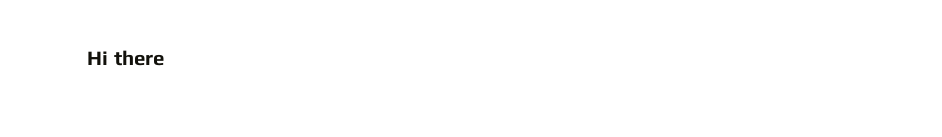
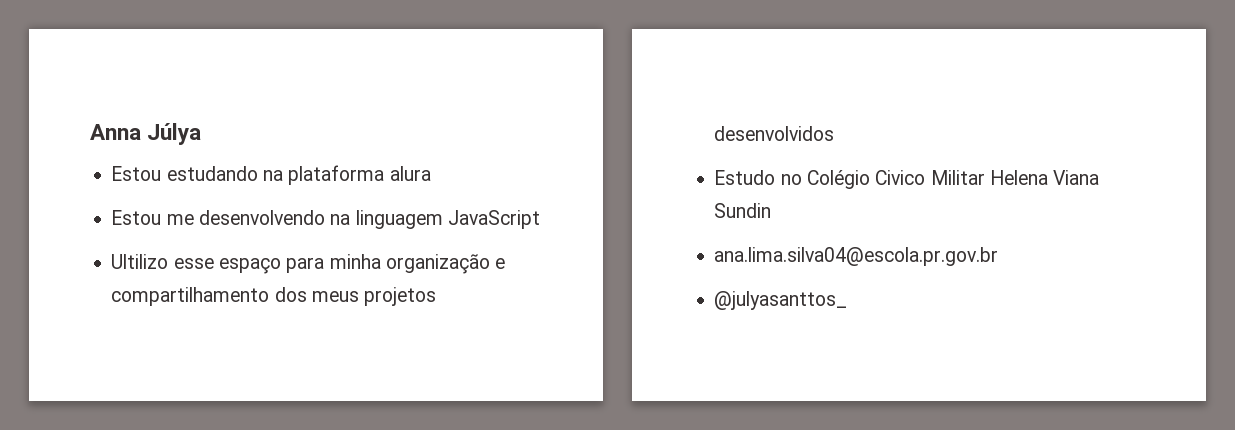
[87,50,164,66] Hi there -> [90,123,202,145] [111,165,431,185] [111,210,540,229] [111,254,506,274] [111,287,437,306] [714,126,835,141] [714,170,1100,189] [714,203,772,218] [714,247,999,266] [714,291,848,310] Anna Júlya // Estou estudando na plataforma alura // Estou me desenvolvendo na linguagem JavaScript // Ultilizo esse espaço para minha organização e compartilhamento dos meus projetos desenvolvidos // Estudo no Colégio Civico Militar Helena Viana Sundin // ana.lima.silva04@escola.pr.gov.br // @julyasanttos_

